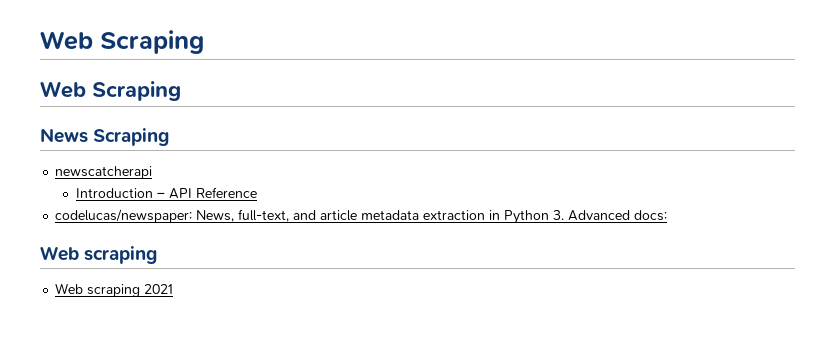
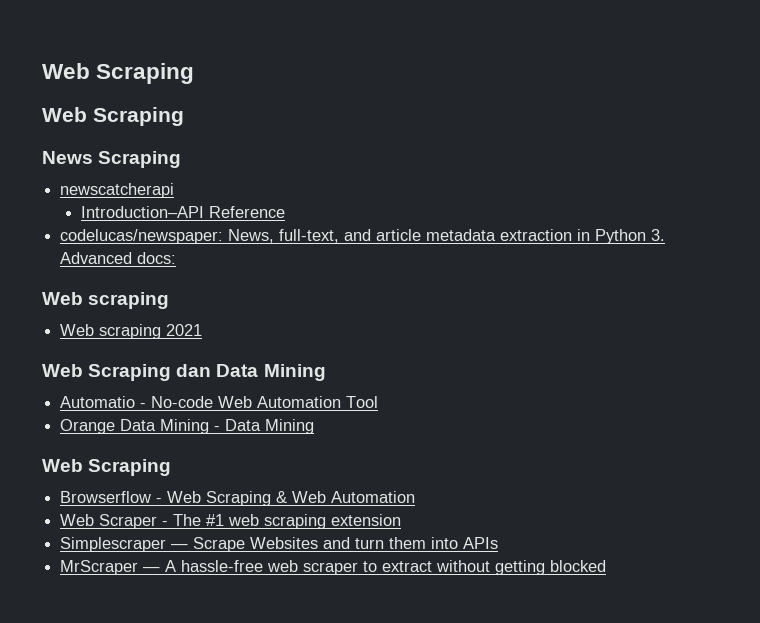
[75,188,192,199] Introduction – API -> [81,206,205,218] Introduction–API
(174, 289) none -> [42,364,326,381] [60,396,379,408] [60,419,315,434] [42,459,172,476] [60,491,416,506] [60,514,402,529] [60,537,499,552] [60,560,607,575] // Web Scraping dan Data Mining // Automatio - No-code Web Automation Tool // Orange Data Mining - Data Mining // Web Scraping // Browserflow - Web Scraping & Web Automation // Web Scraper - The #1 web scraping extension // Simplescraper — Scrape Websites and turn them into APIs // MrScraper — A hassle-free web scraper to extract without getting blocked

